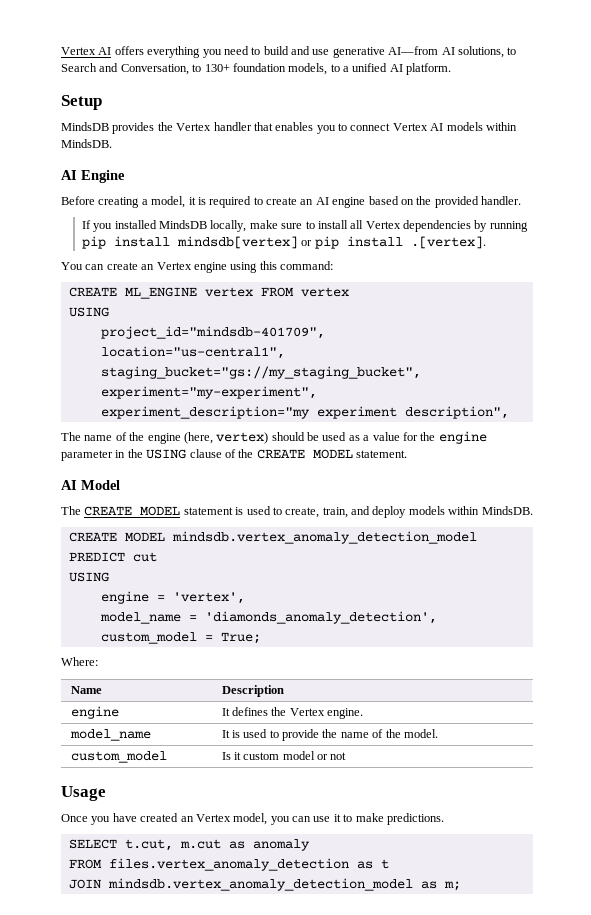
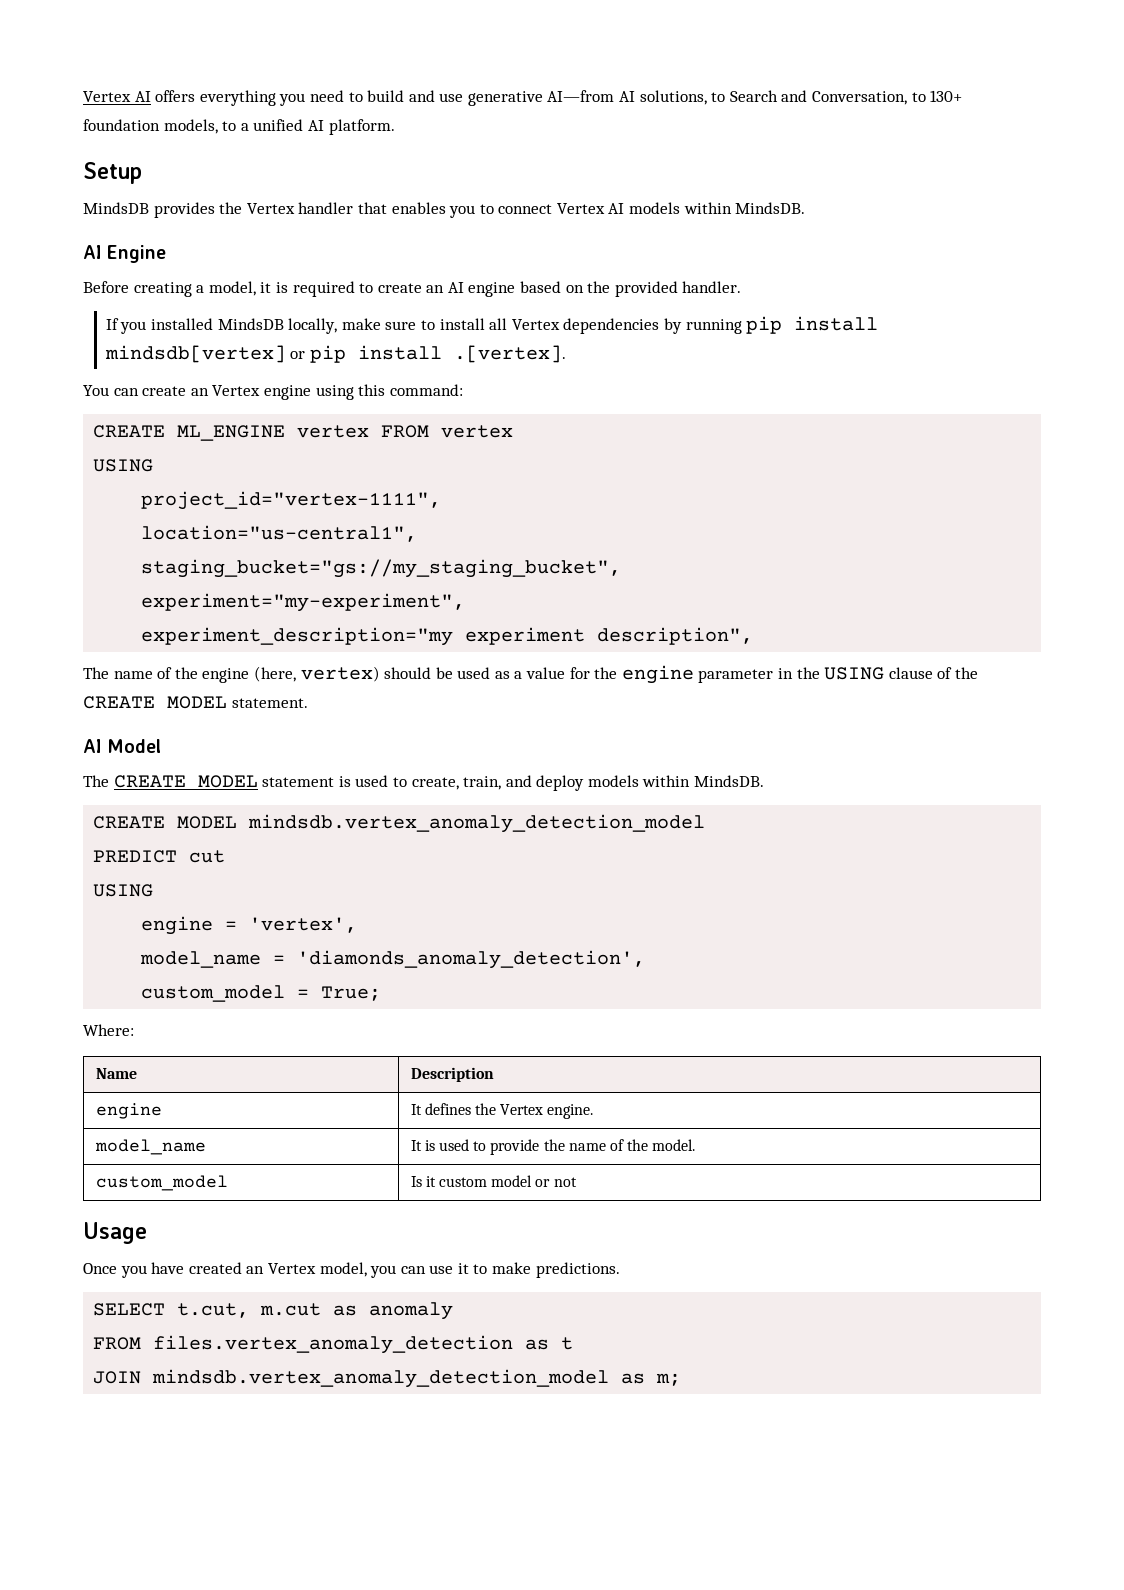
[100,326,325,339] project_id="mindsdb-401709", -> [141,491,442,510] project_id="vertex-1111",

